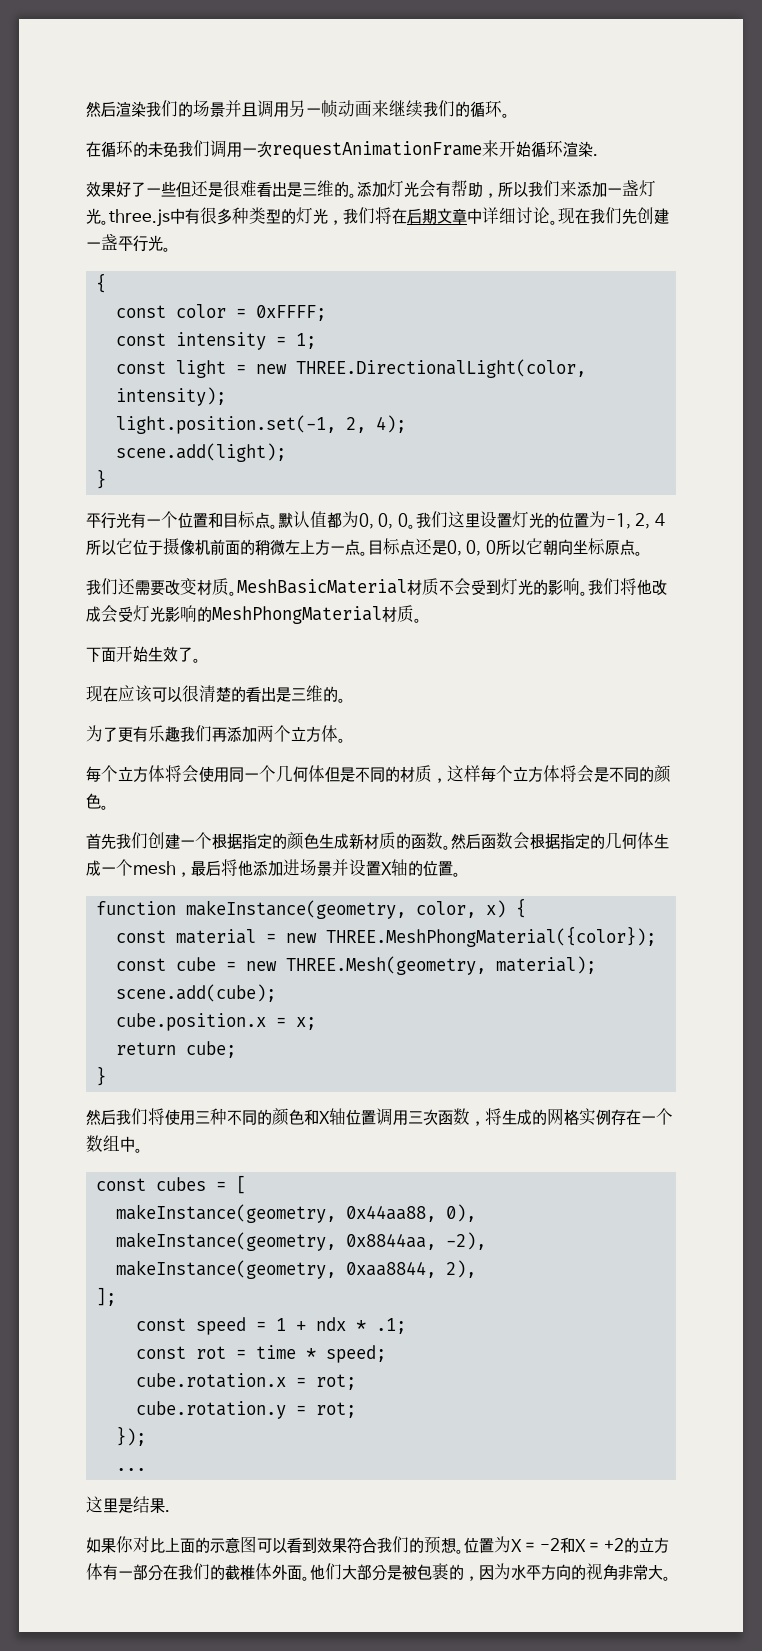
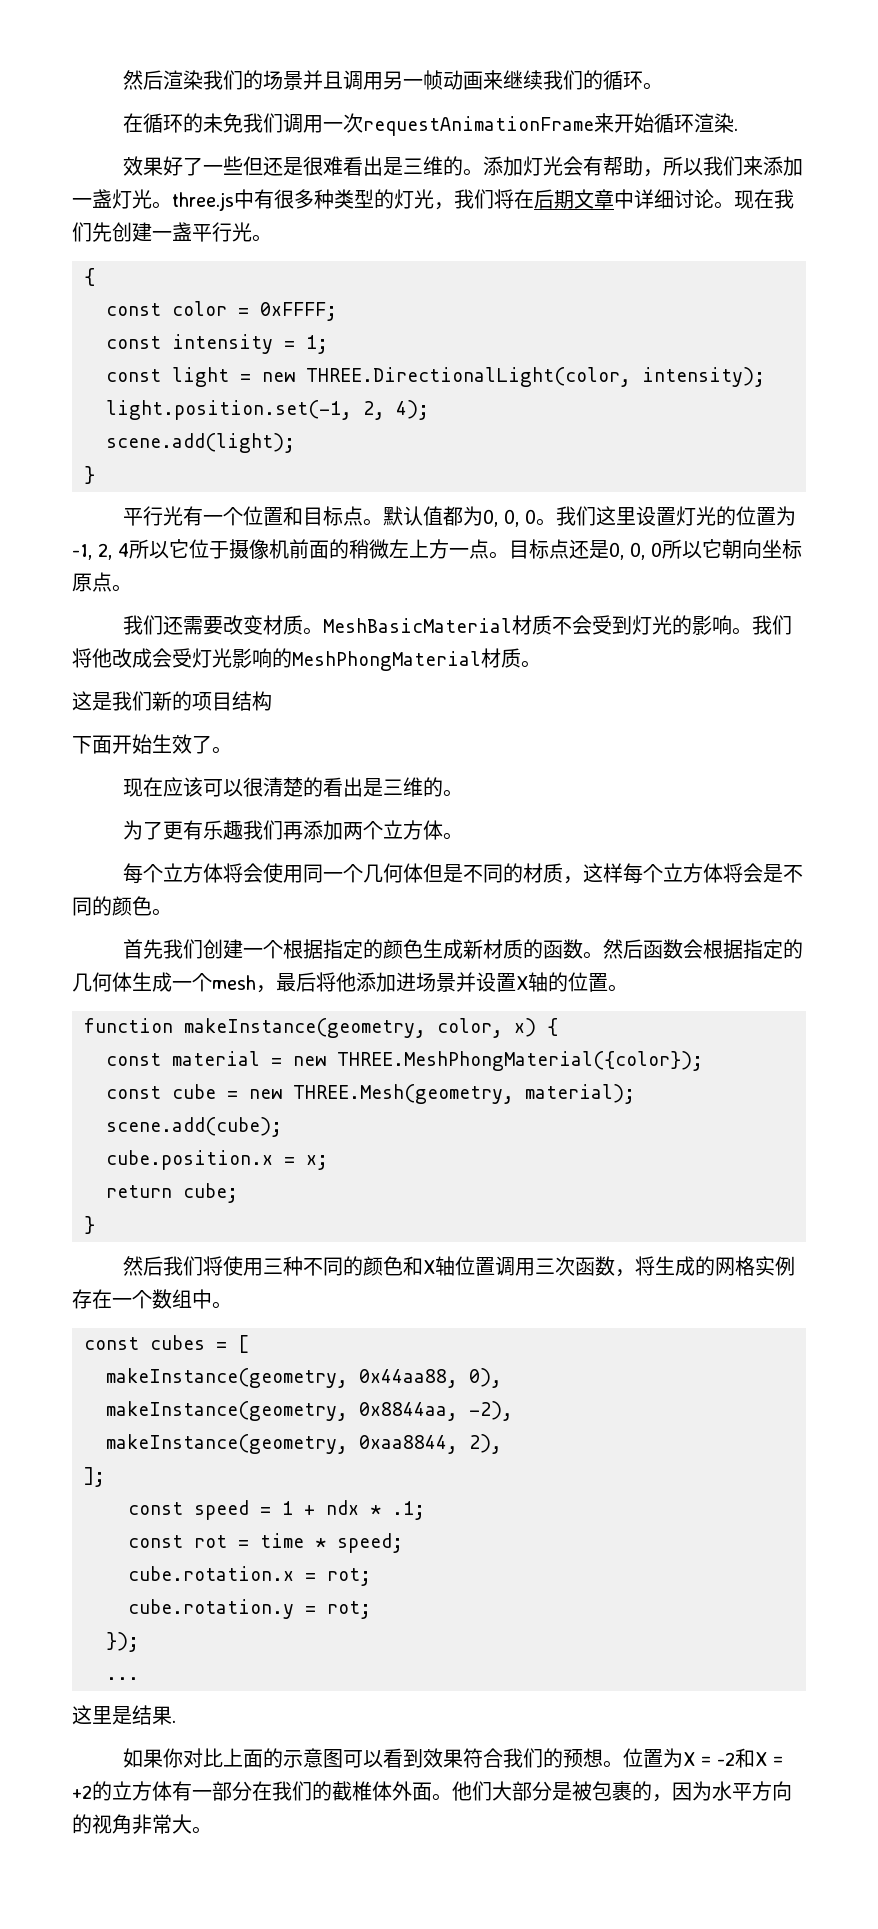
(422, 620) none -> [72,691,272,711] // 这是我们新的项目结构

